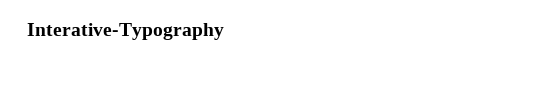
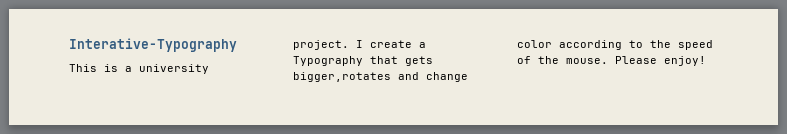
(224, 31) none -> [69,64,209,74] [293,40,426,50] [293,56,433,66] [293,72,468,82] [517,40,713,50] [517,56,706,66] // This is a university project. I create a Typography that gets bigger,rotates and change color according to the speed of the mouse. Please enjoy!

